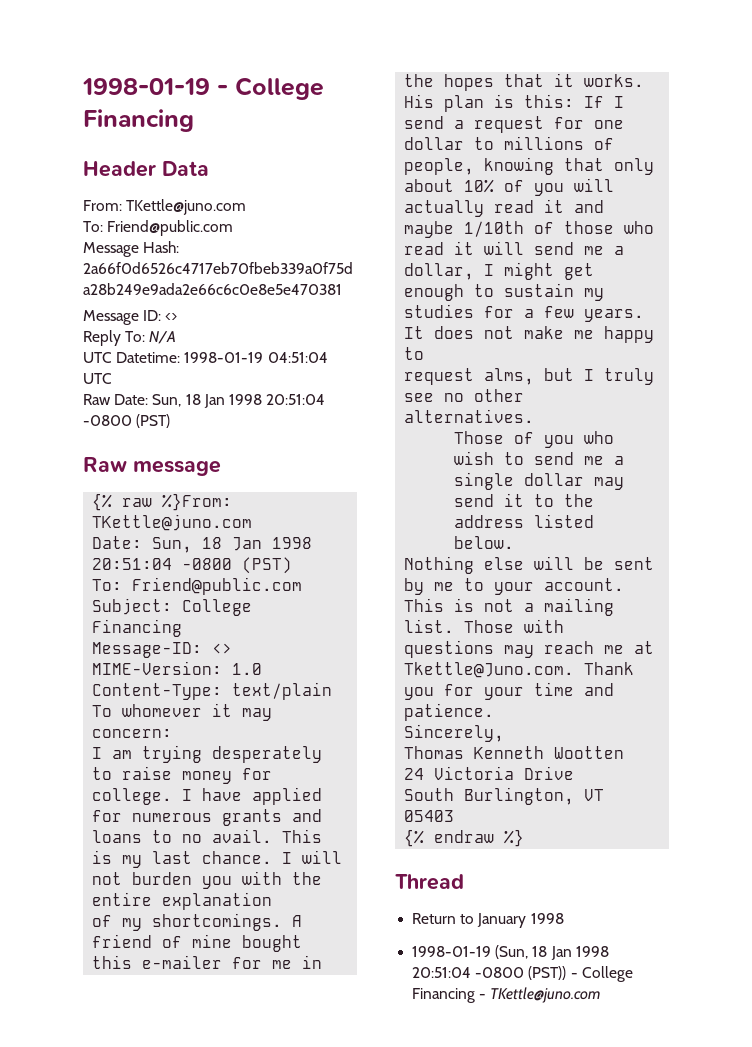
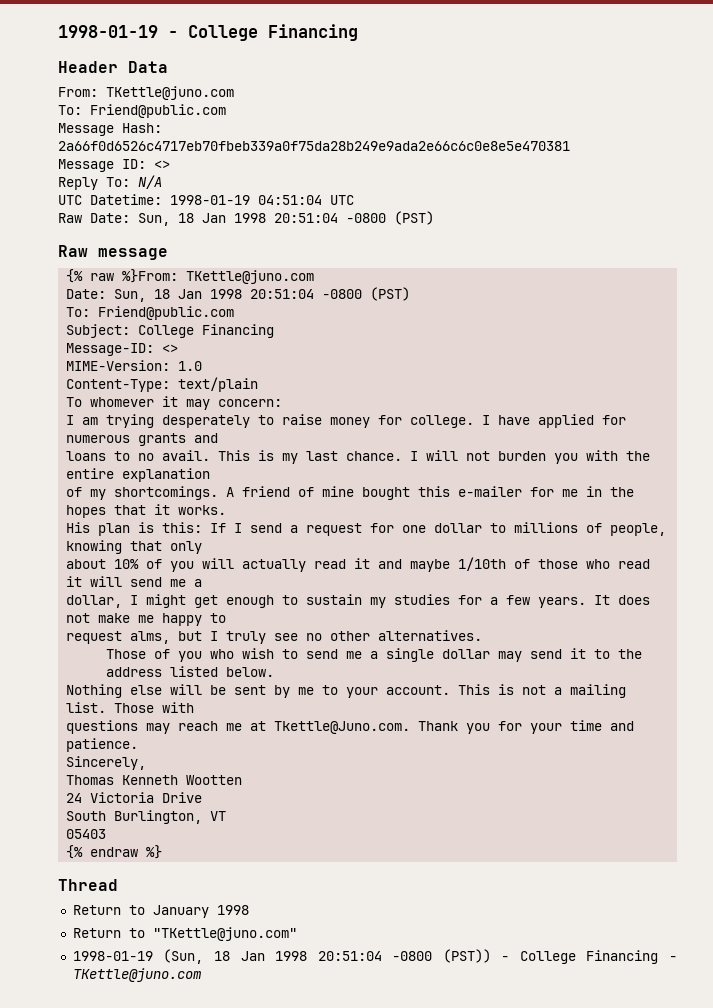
(564, 918) none -> [72,927,297,941] // Return to "TKettle@juno.com"

